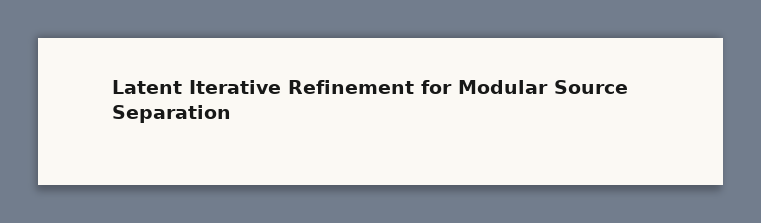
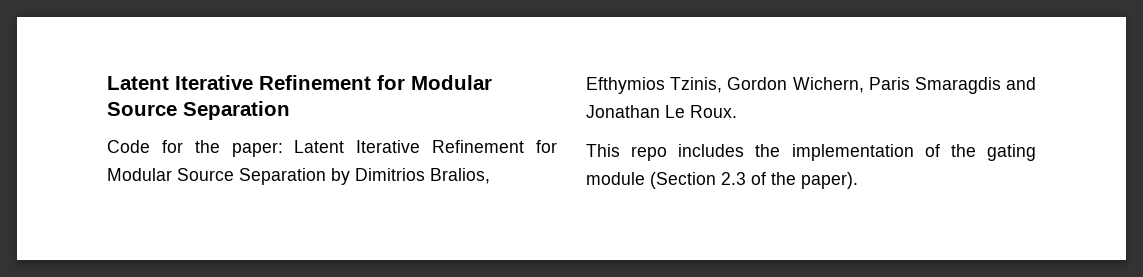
[112,80,628,94] [112,105,231,123] Latent Iterative Refinement for Modular Source Separation -> [107,75,492,90] [107,101,290,120] [107,140,557,157] [107,168,490,185] [586,77,1036,94] [586,105,737,118] [586,144,1036,161] [586,172,858,189] Latent Iterative Refinement for Modular Source Separation // Code for the paper: Latent Iterative Refinement for Modular Source Separation by Dimitrios Bralios, Efthymios Tzinis, Gordon Wichern, Paris Smaragdis and Jonathan Le Roux. // This repo includes the implementation of the gating module (Section 2.3 of the paper).

